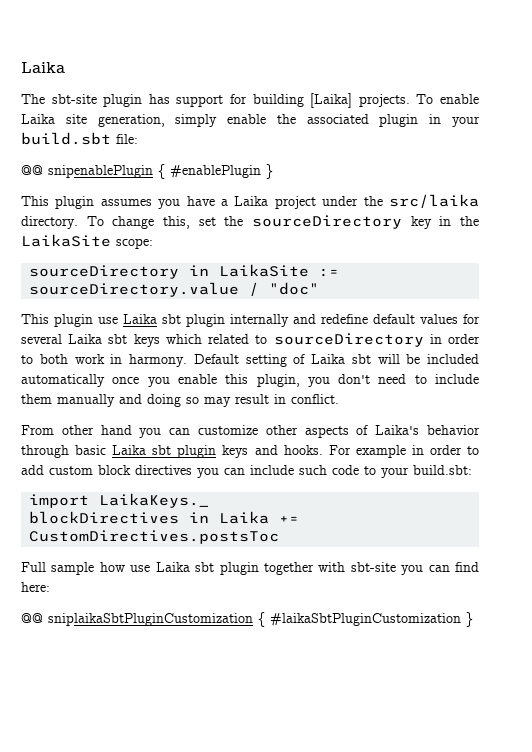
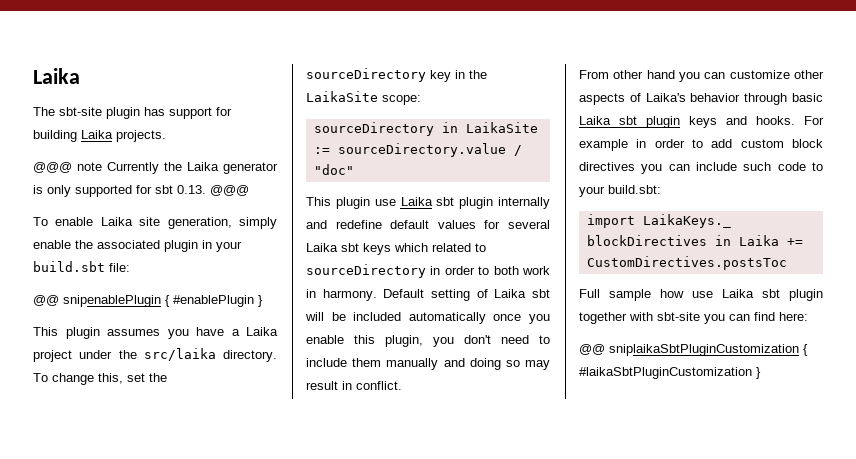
[310,93,353,108] [Laika] -> [81,130,113,139] Laika
(410, 100) none -> [33,162,278,174] [33,185,249,197] // @@@ note Currently the Laika generator is only supported for sbt 0.13. @@@ //

